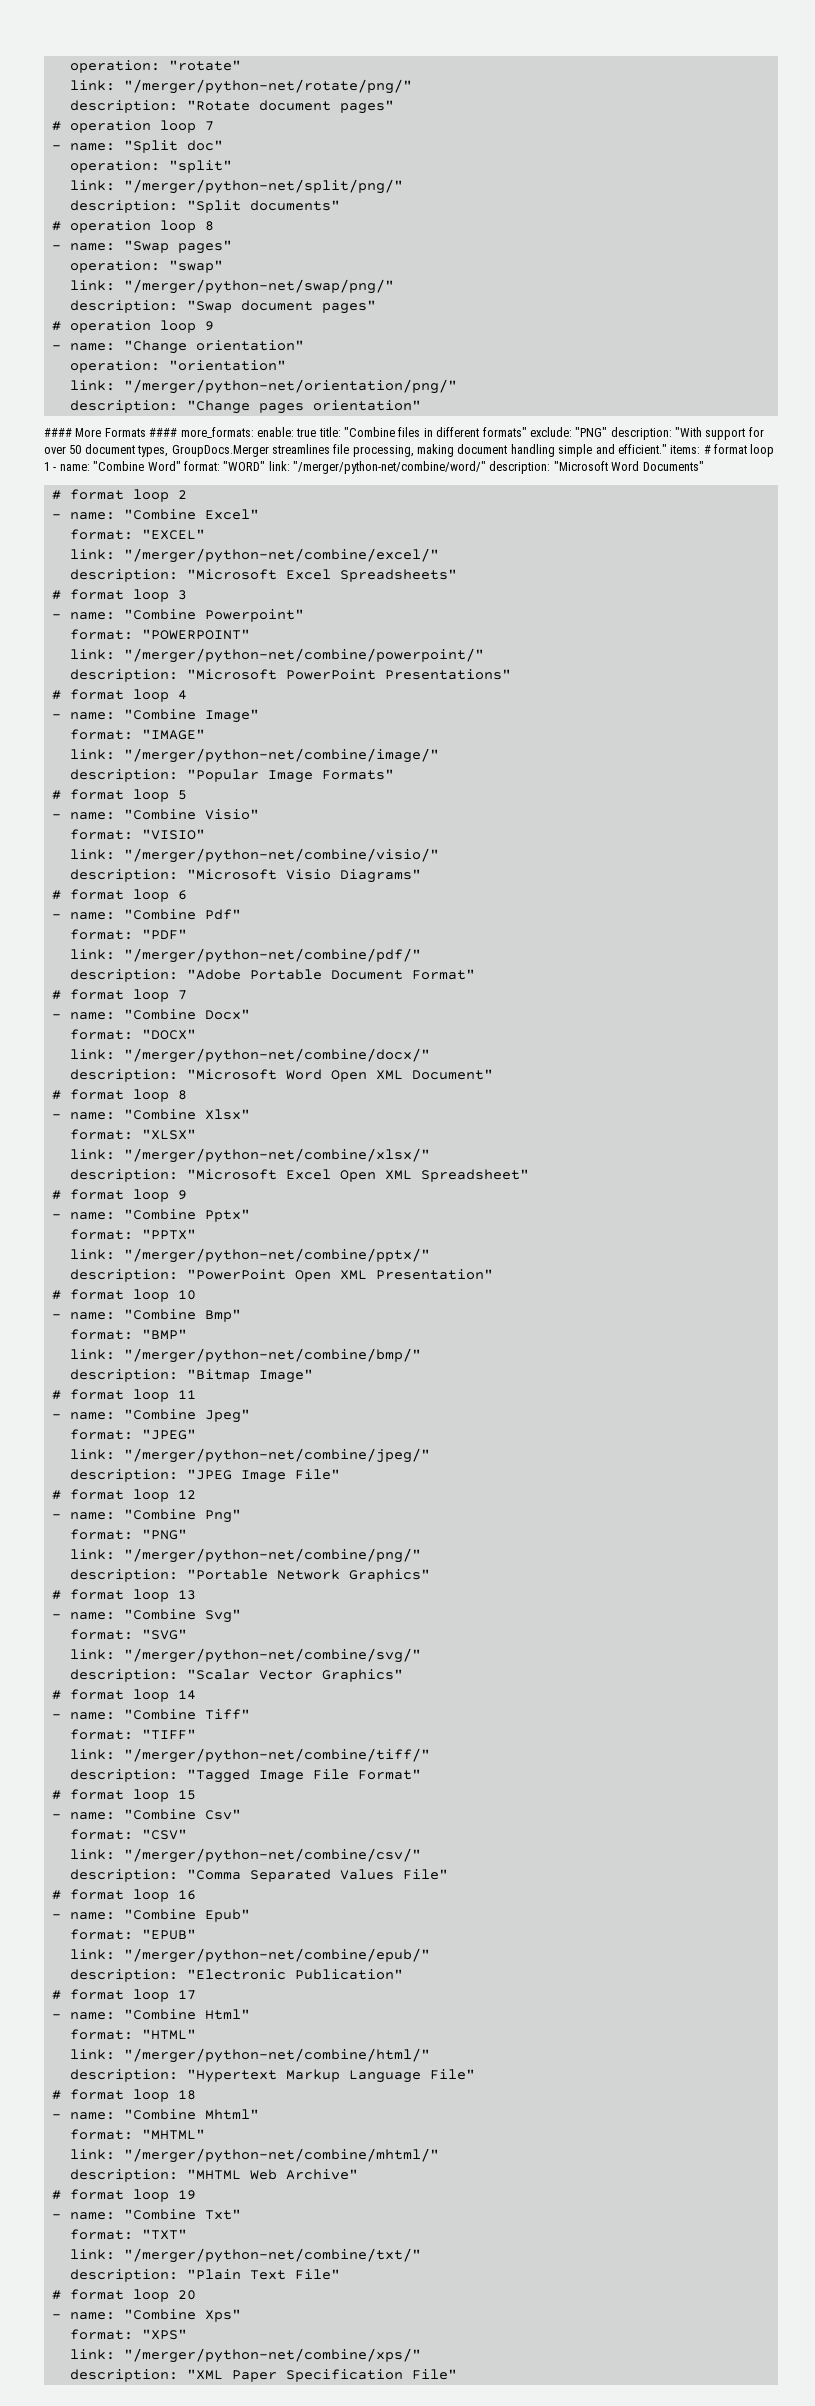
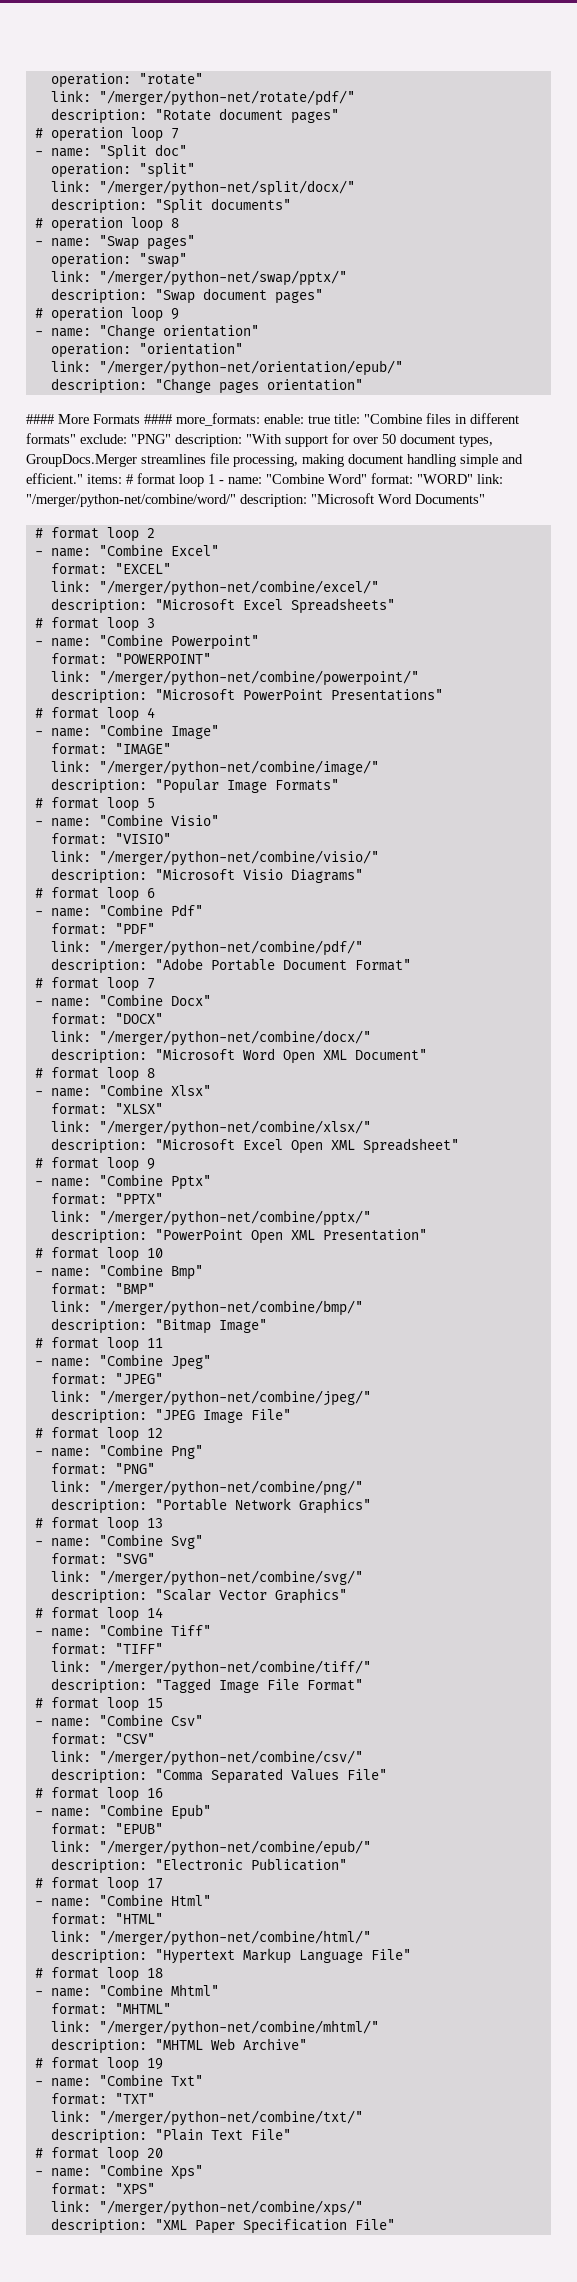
[123,79,412,94] "/merger/python-net/rotate/png/" -> [98,90,355,106] "/merger/python-net/rotate/pdf/"
[123,179,403,194] "/merger/python-net/split/png/" -> [98,180,355,196] "/merger/python-net/split/docx/"
[123,279,394,294] "/merger/python-net/swap/png/" -> [98,270,347,286] "/merger/python-net/swap/pptx/"
[123,379,457,394] "/merger/python-net/orientation/png/" -> [98,360,403,376] "/merger/python-net/orientation/epub/"

